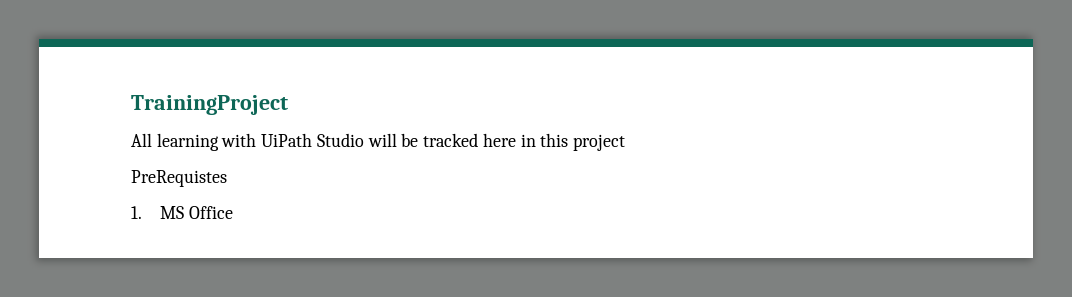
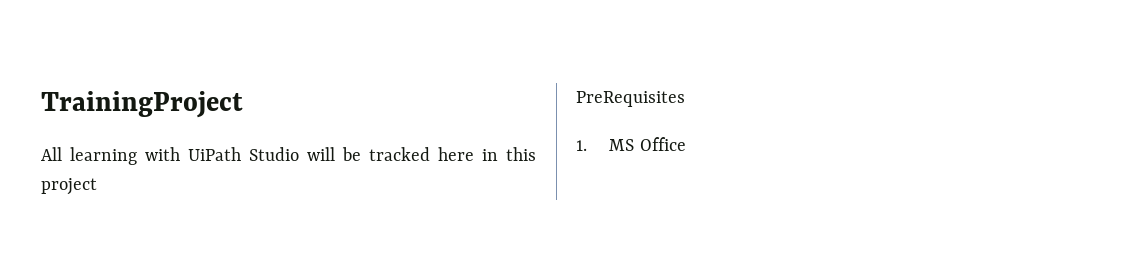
[131,170,227,187] PreRequistes -> [576,91,685,107] PreRequisites

